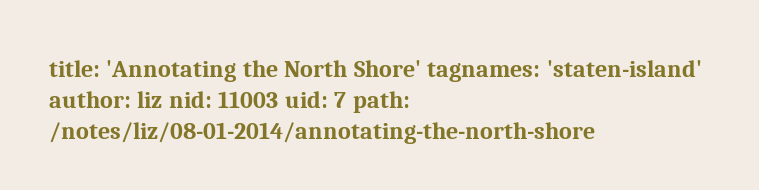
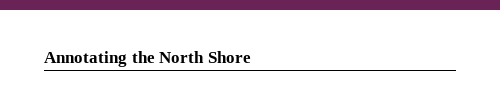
[49,60,702,82] [49,91,410,113] [49,122,595,144] title: 'Annotating the North Shore' tagnames: 'staten-island' author: liz nid: 11003 uid: 7 path: /notes/liz/08-01-2014/annotating-the-north-shore -> [44,51,251,67] Annotating the North Shore

